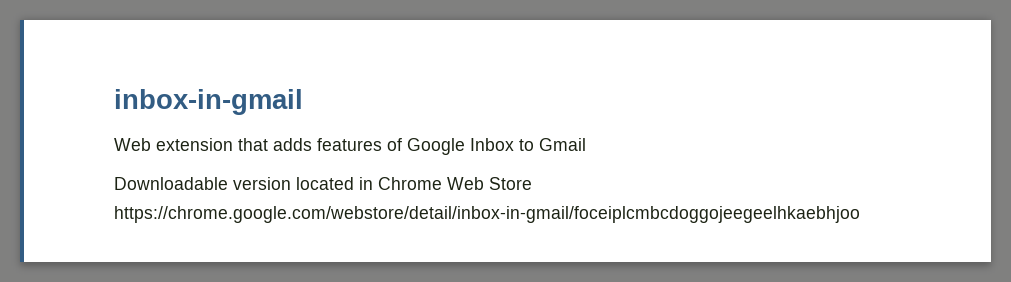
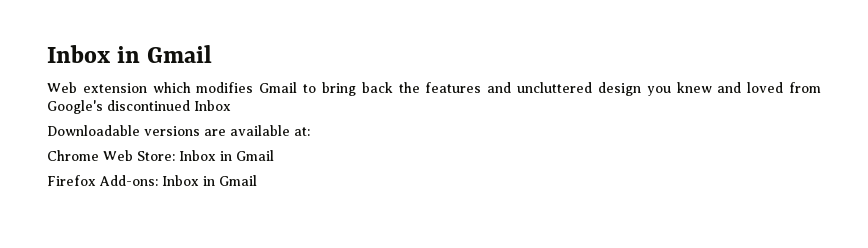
[114,89,303,115] inbox-in-gmail -> [47,45,213,63] Inbox in Gmail
[238,138,586,155] [114,177,532,190] [114,206,860,223] that adds features of Google Inbox to Gmail // Downloadable version located in Chrome Web Store // https://chrome.google.com/webstore/detail/inbox-in-gmail/foceiplcmbcdoggojeegeelhkaebhjoo -> [152,82,822,96] [47,100,231,114] [47,125,310,136] [47,150,274,161] [47,175,257,186] which modifies Gmail to bring back the features and uncluttered design you knew and loved from Google's discontinued Inbox // Downloadable versions are available at: // Chrome Web Store: Inbox in Gmail // Firefox Add-ons: Inbox in Gmail

